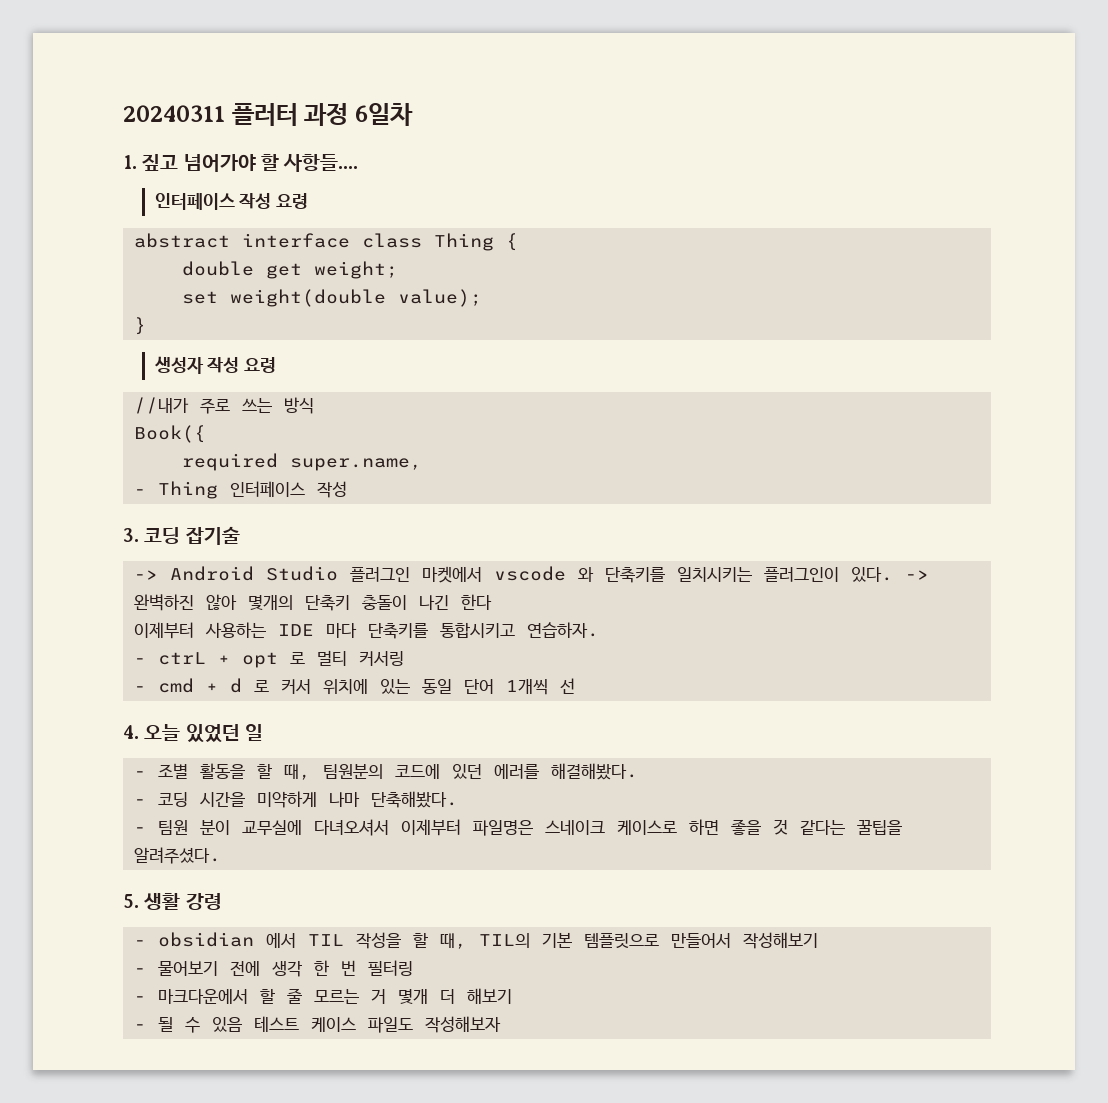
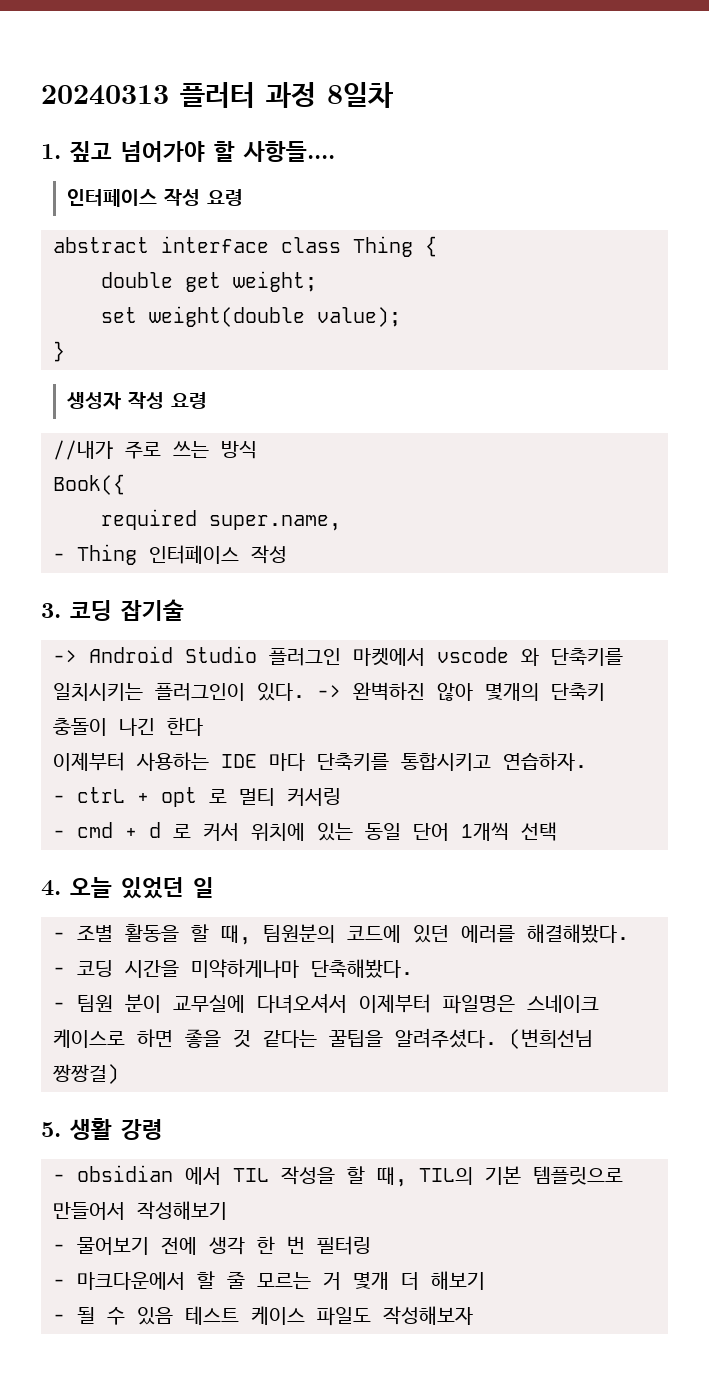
[123,105,225,122] 20240311 -> [41,85,169,105] 20240313
[354,103,413,126] 6일차 -> [327,82,393,108] 8일차
[559,678,575,694] 선 -> [521,822,557,841] 선택
[256,791,360,808] 미약하게 나마 -> [191,959,299,978] 미약하게나마
(221, 855) none -> [509,1029,593,1049] [53,1064,119,1084] (변희선님 짱짱걸)

